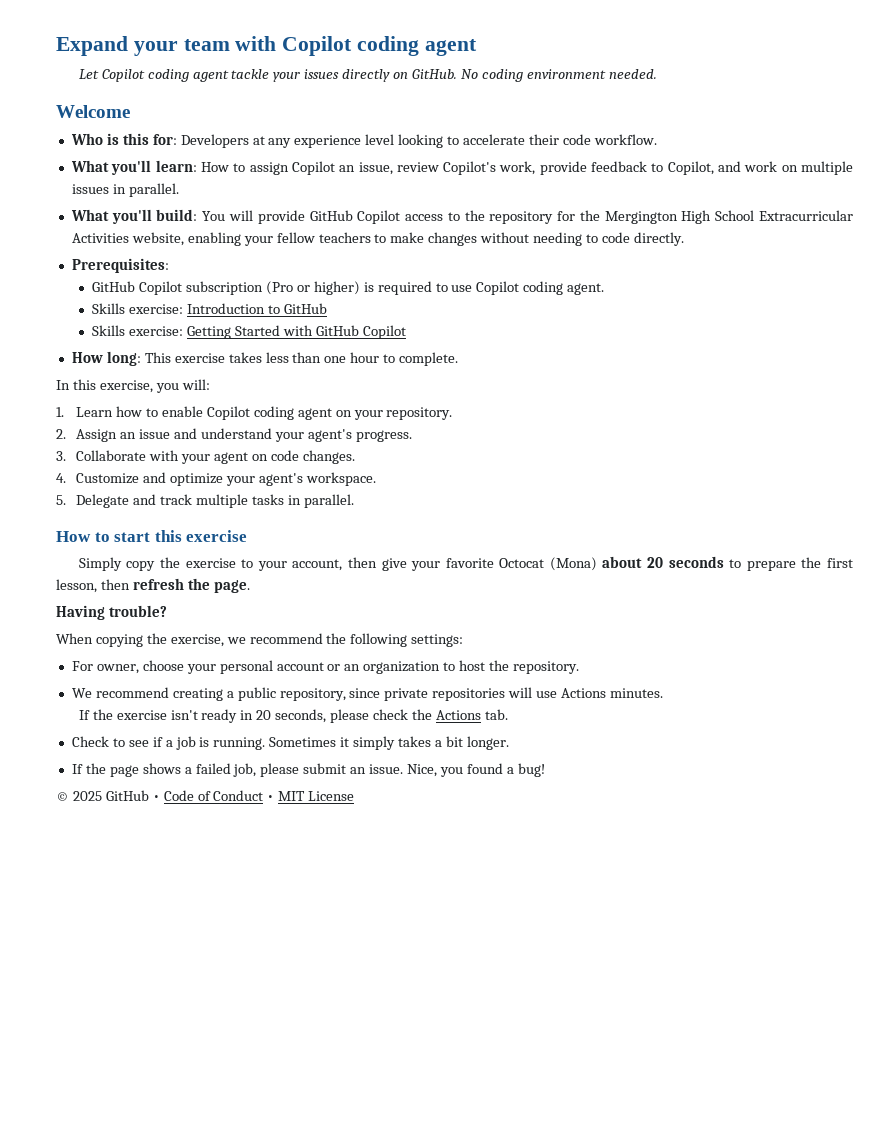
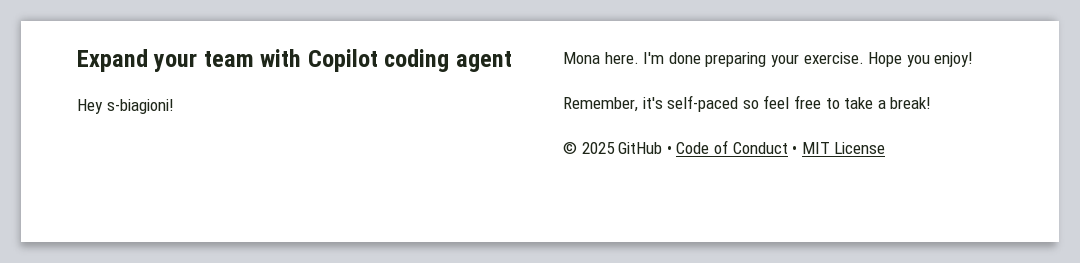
[78,69,657,82] [56,105,130,118] [70,133,657,148] [70,160,853,175] [71,183,179,197] [70,209,853,224] [71,232,684,246] [71,258,169,273] [92,281,605,295] [92,303,327,314] [92,325,406,339] [71,351,459,366] [56,379,210,393] [56,406,453,420] [56,428,412,442] [56,450,355,464] [56,472,376,486] [56,494,354,508] [56,530,248,542] [78,556,854,571] [56,578,250,593] [56,605,167,620] [56,633,464,647] [71,660,579,674] [71,687,663,701] [78,709,508,723] [71,736,509,750] [71,763,545,777] Let Copilot coding agent tackle your issues directly on GitHub. No coding environment needed. // Welcome // Who is this for: Developers at any experience level looking to accelerate their code workflow. // What you'll learn: How to assign Copilot an issue, review Copilot's work, provide feedback to Copilot, and work on multiple issues in parallel. // What you'll build: You will provide GitHub Copilot access to the repository for the Mergington High School Extracurricular Activities website, enabling your fellow teachers to make changes without needing to code directly. // Prerequisites: // GitHub Copilot subscription (Pro or higher) is required to use Copilot coding agent. // Skills exercise: Introduction to GitHub // Skills exercise: Getting Started with GitHub Copilot // How long: This exercise takes less than one hour to complete. // In this exercise, you will: // 1. Learn how to enable Copilot coding agent on your repository. // 2. Assign an issue and understand your agent's progress. // 3. Collaborate with your agent on code changes. // 4. Customize and optimize your agent's workspace. // 5. Delegate and track multiple tasks in parallel. // How to start this exercise // Simply copy the exercise to your account, then give your favorite Octocat (Mona) about 20 seconds to prepare the first lesson, then refresh the page. // Having trouble? // When copying the exercise, we recommend the following settings: // For owner, choose your personal account or an organization to host the repository. // We recommend creating a public repository, since private repositories will use Actions minutes. // If the exercise isn't ready in 20 seconds, please check the Actions tab. // Check to see if a job is running. Sometimes it simply takes a bit longer. // If the page shows a failed job, please submit an issue. Nice, you found a bug! -> [77,99,174,114] [563,52,974,67] [563,95,932,112] Hey s-biagioni! // Mona here. I'm done preparing your exercise. Hope you enjoy! // Remember, it's self-paced so feel free to take a break!

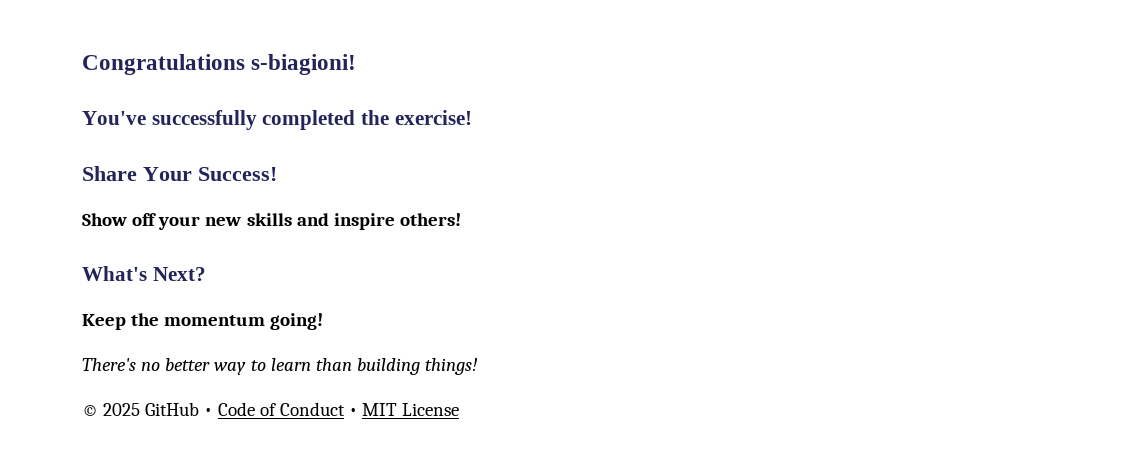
[77,49,512,72] [77,99,174,114] [563,52,974,67] [563,95,932,112] Expand your team with Copilot coding agent // Hey s-biagioni! // Mona here. I'm done preparing your exercise. Hope you enjoy! // Remember, it's self-paced so feel free to take a break! -> [82,54,357,75] [82,110,472,130] [82,166,277,181] [82,213,461,230] [82,266,206,281] [82,313,324,330] [82,358,479,375] Congratulations s-biagioni! // You've successfully completed the exercise! // Share Your Success! // Show off your new skills and inspire others! // What's Next? // Keep the momentum going! // There's no better way to learn than building things!

